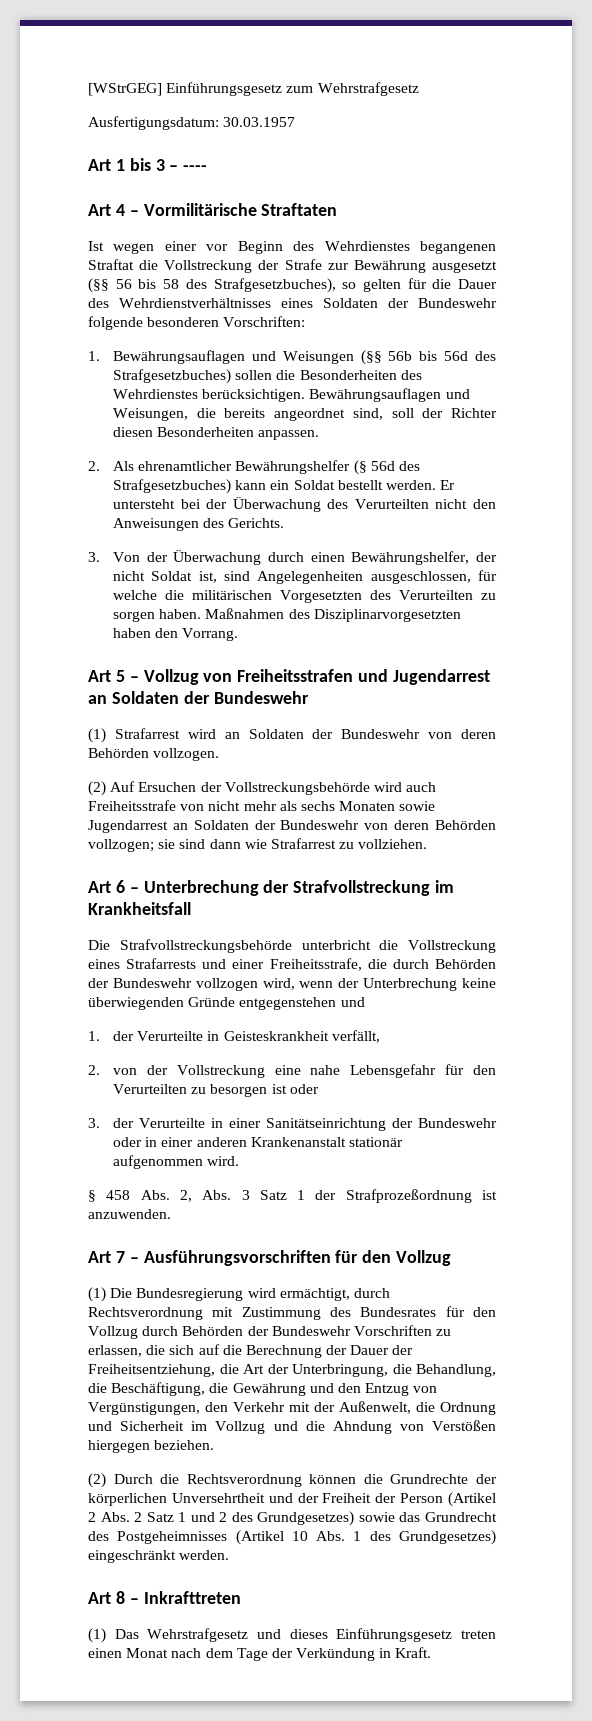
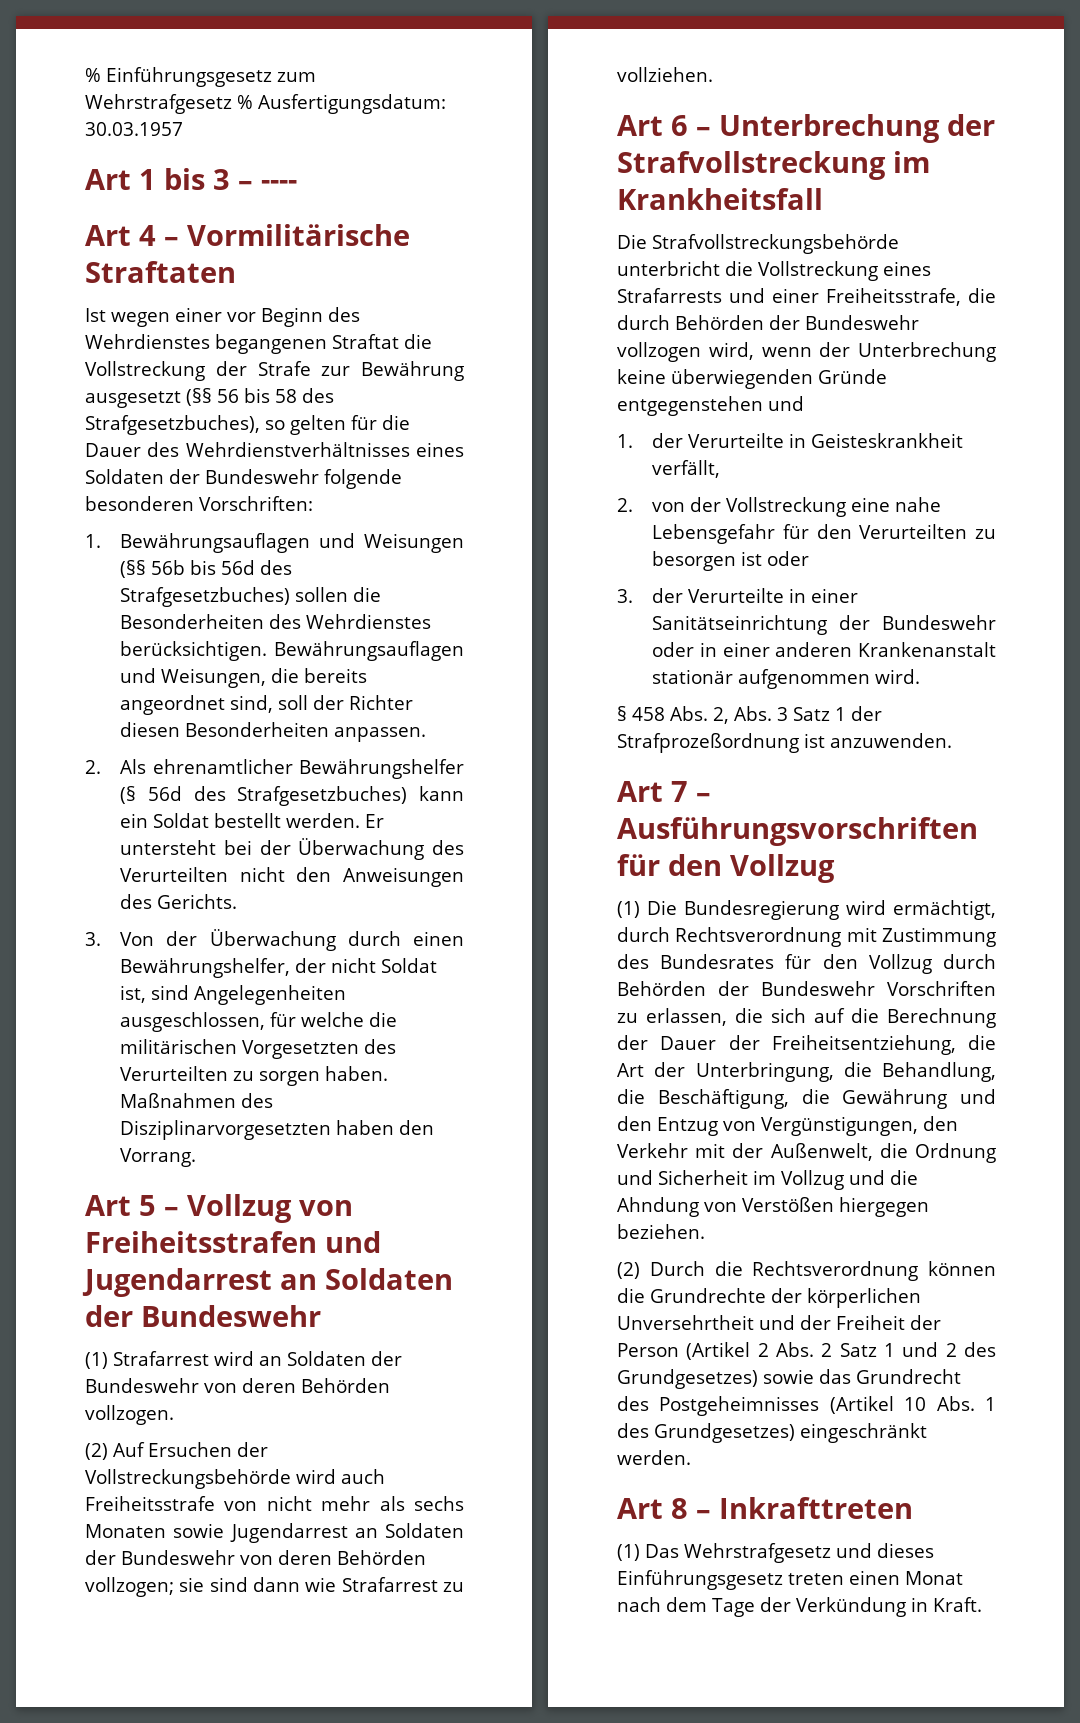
[88,83,162,96] [WStrGEG] -> [85,68,101,82] %
(419, 89) // -> [237,95,253,109] %

